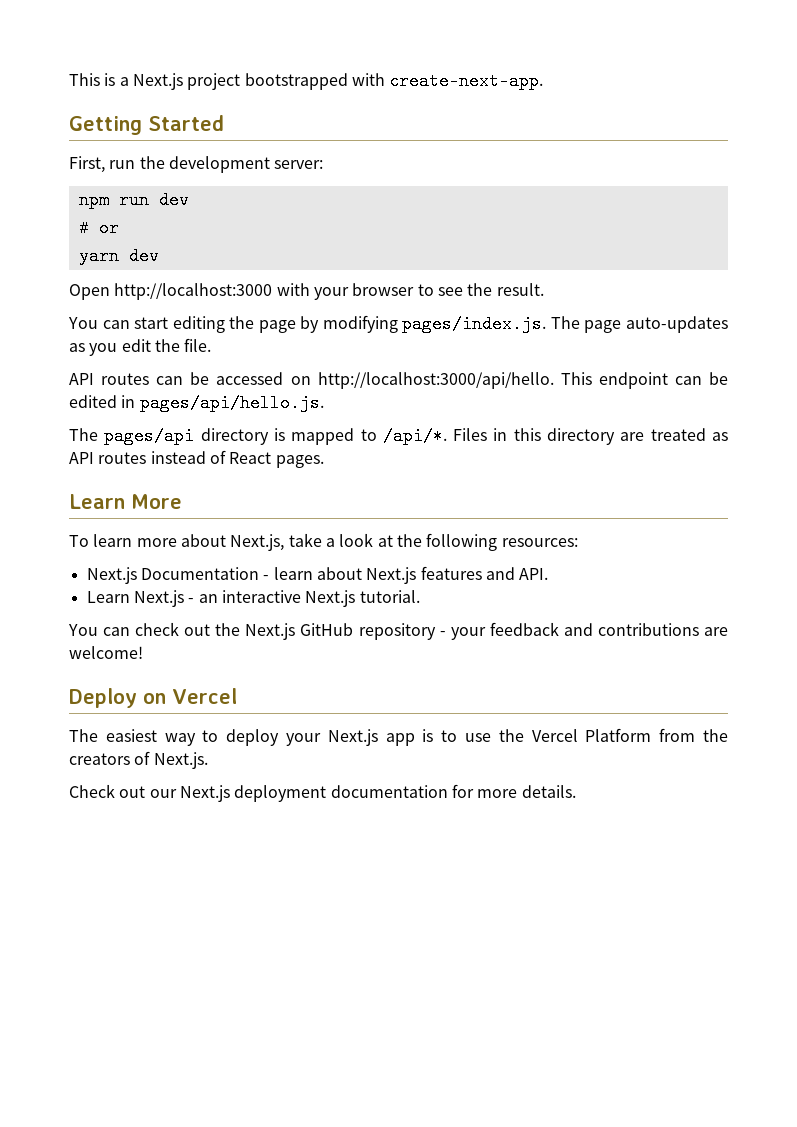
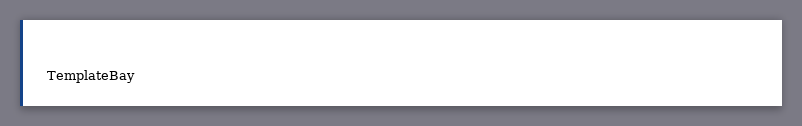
[69,72,544,90] [69,115,224,135] [69,156,324,173] [78,191,189,209] [78,219,119,237] [78,247,159,265] [69,283,544,300] [68,315,728,333] [69,338,212,356] [69,372,729,389] [69,394,324,412] [69,427,728,445] [69,450,324,468] [69,494,182,509] [69,533,578,551] [86,566,549,584] [86,590,420,607] [68,622,729,640] [69,646,143,659] [69,688,237,708] [69,728,728,746] [69,751,208,769] [69,784,576,802] This is a Next.js project bootstrapped with create-next-app. // Getting Started // First, run the development server: // npm run dev // # or // yarn dev // Open http://localhost:3000 with your browser to see the result. // You can start editing the page by modifying pages/index.js. The page auto-updates as you edit the file. // API routes can be accessed on http://localhost:3000/api/hello. This endpoint can be edited in pages/api/hello.js. // The pages/api directory is mapped to /api/*. Files in this directory are treated as API routes instead of React pages. // Learn More // To learn more about Next.js, take a look at the following resources: // Next.js Documentation - learn about Next.js features and API. // Learn Next.js - an interactive Next.js tutorial. // You can check out the Next.js GitHub repository - your feedback and contributions are welcome! // Deploy on Vercel // The easiest way to deploy your Next.js app is to use the Vercel Platform from the creators of Next.js. // Check out our Next.js deployment documentation for more details. -> [47,70,135,83] TemplateBay

